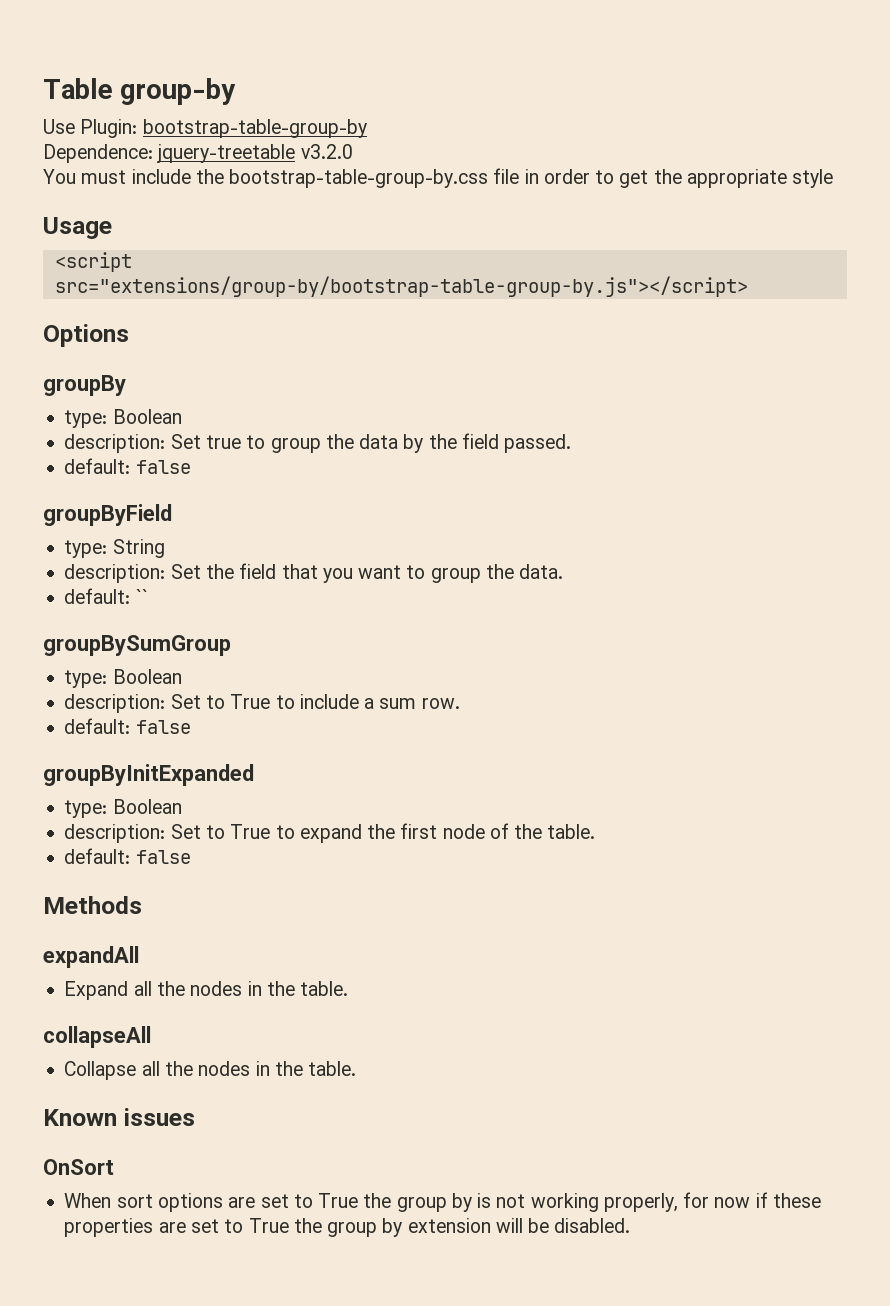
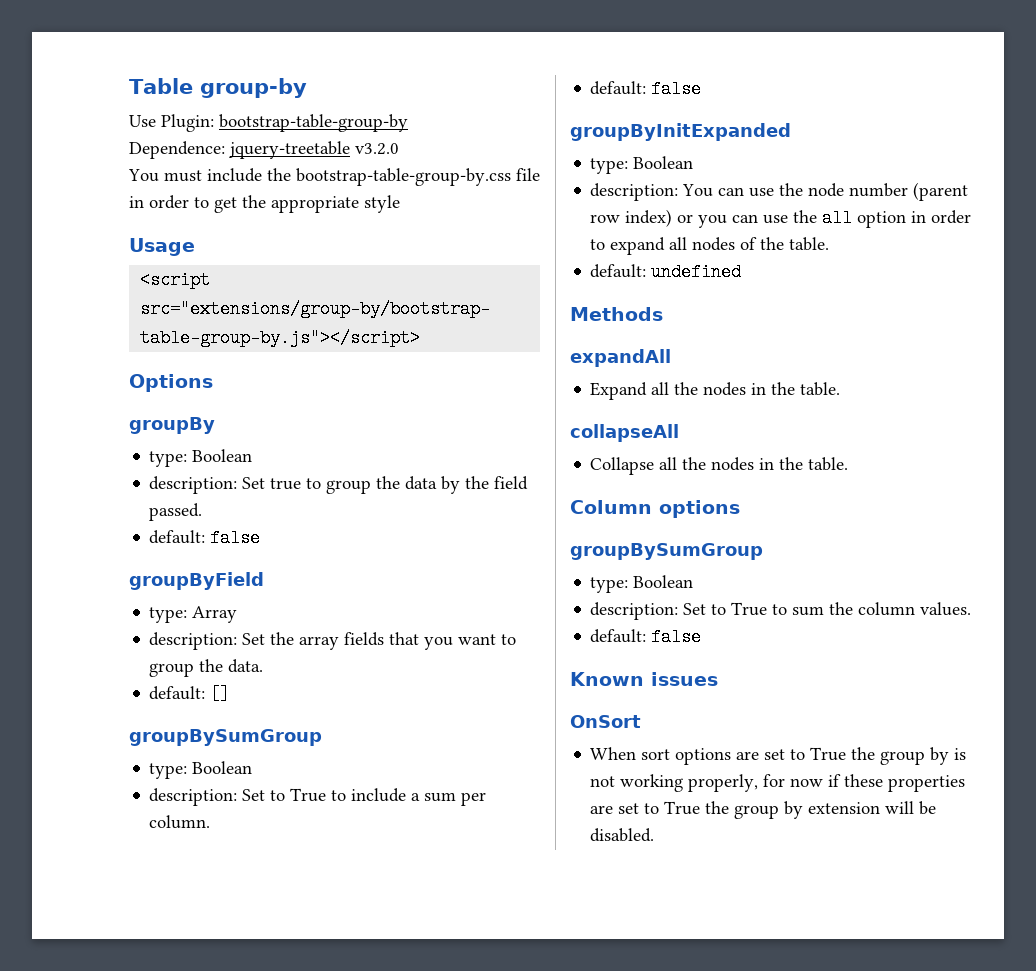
[112,539,165,558] String -> [192,606,238,623] Array
[239,563,277,579] field -> [299,632,385,650] array fields
[135,589,148,604] `` -> [210,685,231,703] []
[421,698,460,709] row. -> [461,792,487,806] [149,815,211,829] per column.
[170,823,485,843] Set to True to expand the first node -> [682,182,969,201] [590,209,972,228] [590,237,736,255] You can use the node number (parent row index) or you can use the all option in order to expand all nodes
[135,850,191,864] false -> [651,263,742,281] undefined
(357, 1068) none -> [570,500,740,518] [570,543,763,560] [590,575,694,593] [590,602,972,620] [590,628,702,646] // Column options // groupBySumGroup // type: Boolean // description: Set to True to sum the column values. // default: false

